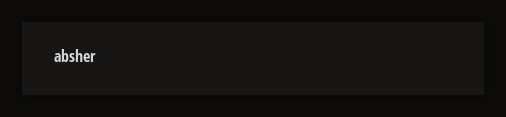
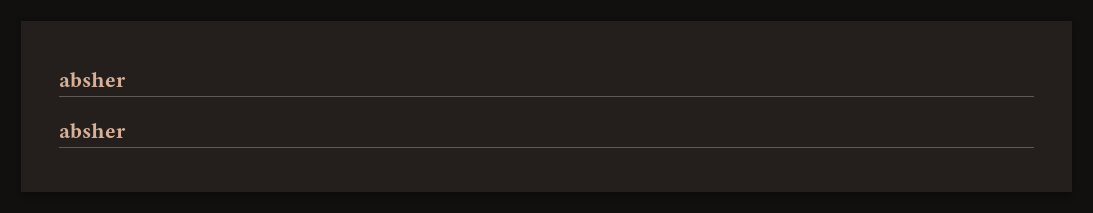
[54,49,96,62] absher -> [59,72,126,88] [59,123,126,139] absher // absher

